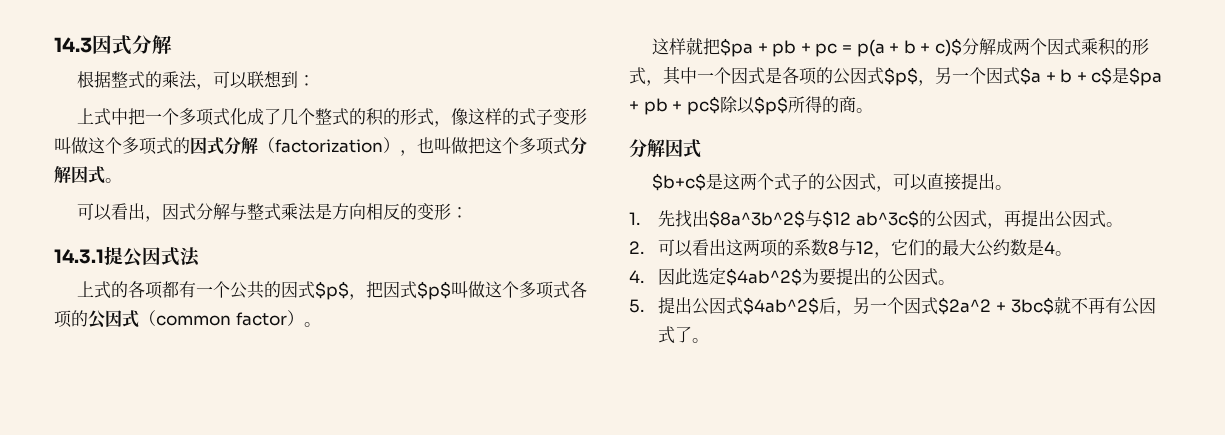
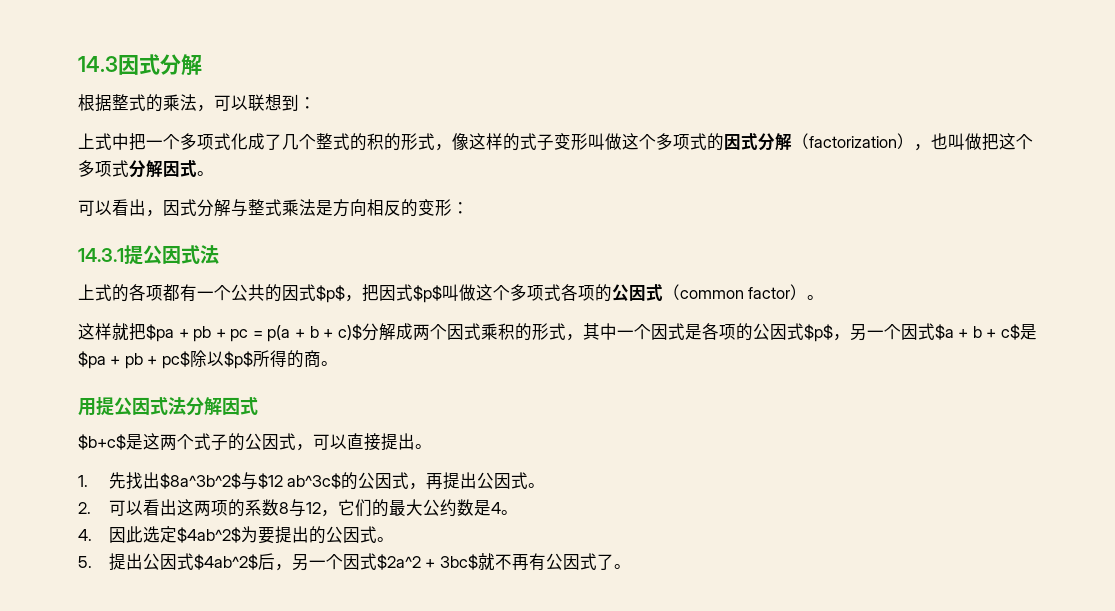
(873, 110) none -> [78,396,186,416] 用提公因式法

